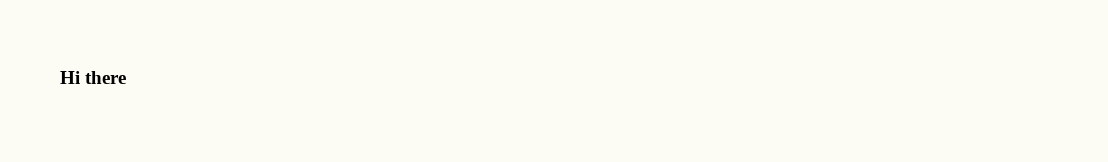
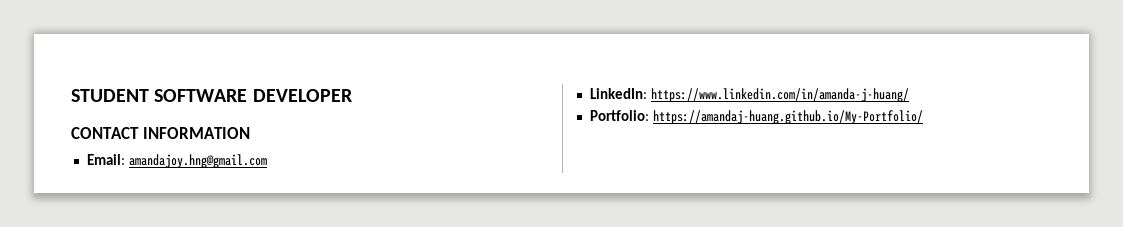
[60,71,127,84] Hi there -> [71,89,353,102] [71,127,250,139] [86,154,267,168] [589,88,909,102] [589,110,923,124] STUDENT SOFTWARE DEVELOPER // CONTACT INFORMATION // Email: amandajoy.hng@gmail.com // LinkedIn: https://www.linkedin.com/in/amanda-j-huang/ // Portfolio: https://amandaj-huang.github.io/My-Portfolio/

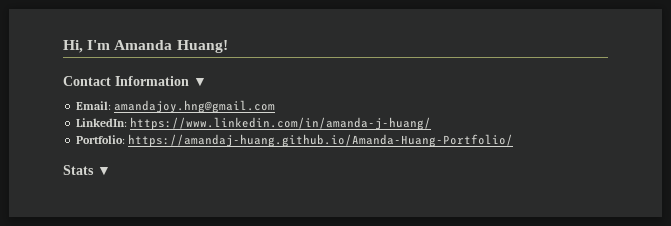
[71,89,353,102] [71,127,250,139] STUDENT SOFTWARE DEVELOPER // CONTACT INFORMATION -> [63,40,228,53] [63,76,207,87] Hi, I'm Amanda Huang! // Contact Information ▼
[652,110,923,124] https://amandaj-huang.github.io/My-Portfolio/ -> [128,134,514,147] [63,165,111,176] https://amandaj-huang.github.io/Amanda-Huang-Portfolio/ // Stats ▼

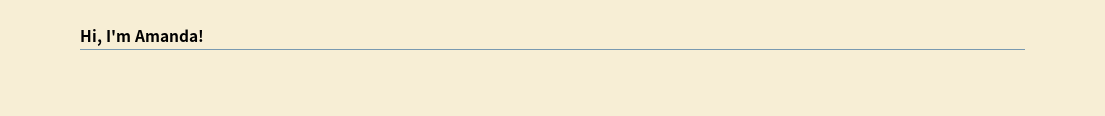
[114,40,228,53] [63,76,207,87] [76,100,276,113] [76,117,432,130] [76,134,514,147] [63,165,111,176] Amanda Huang! // Contact Information ▼ // Email: amandajoy.hng@gmail.com // LinkedIn: https://www.linkedin.com/in/amanda-j-huang/ // Portfolio: https://amandaj-huang.github.io/Amanda-Huang-Portfolio/ // Stats ▼ -> [134,29,205,42] Amanda!

